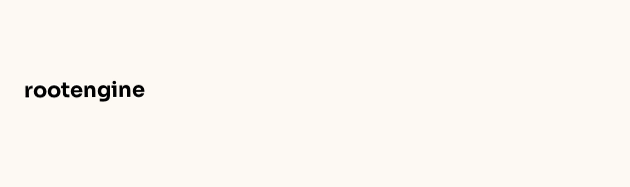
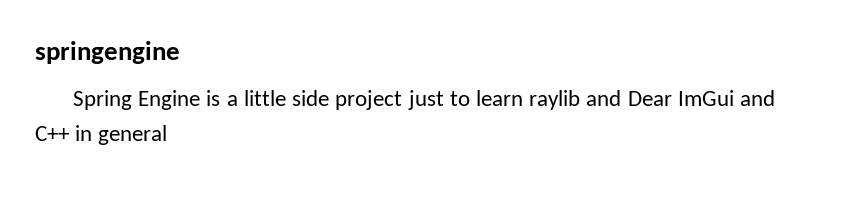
[23,79,146,103] rootengine -> [35,41,180,64] [73,90,776,110] [35,125,168,145] springengine // Spring Engine is a little side project just to learn raylib and Dear ImGui and C++ in general

